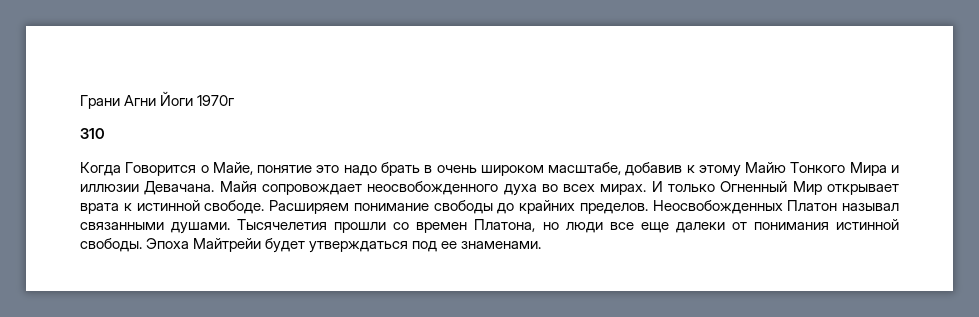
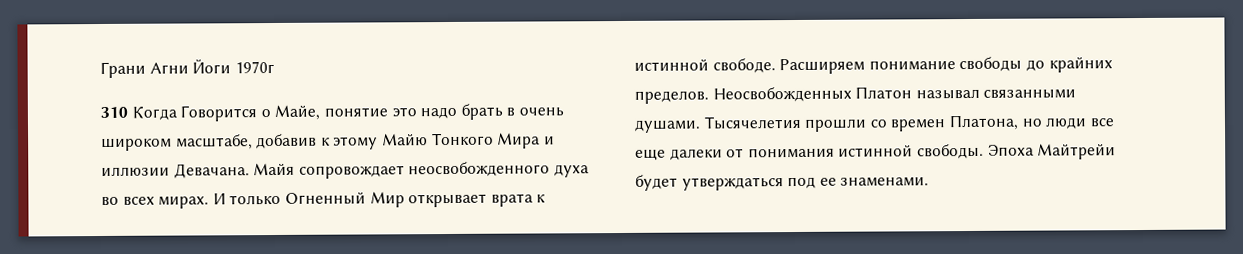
(105, 133) // -> (128, 112) none

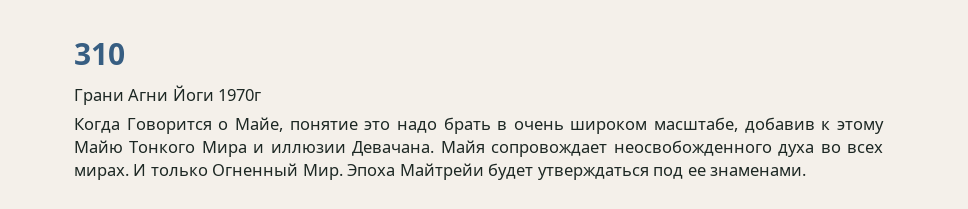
(100, 69) none -> [74,43,125,65] 310 //
[100,106,128,118] 310 -> (262, 95) none
[369,191,547,208] [634,56,1113,75] [634,86,1077,104] [634,114,1115,133] [635,143,984,161] Мир открывает врата к истинной свободе. Расширяем понимание свободы до крайних пределов. Неосвобожденных Платон называл связанными душами. Тысячелетия прошли со времен Платона, но люди все еще далеки от понимания истинной свободы. -> [302,164,343,180] Мир.

